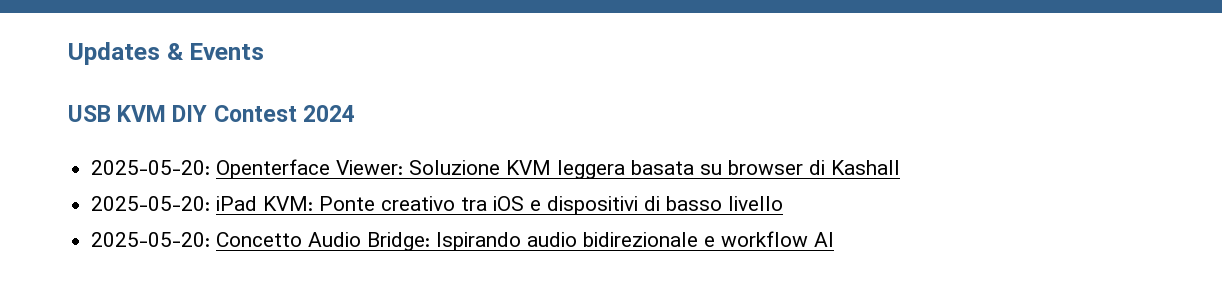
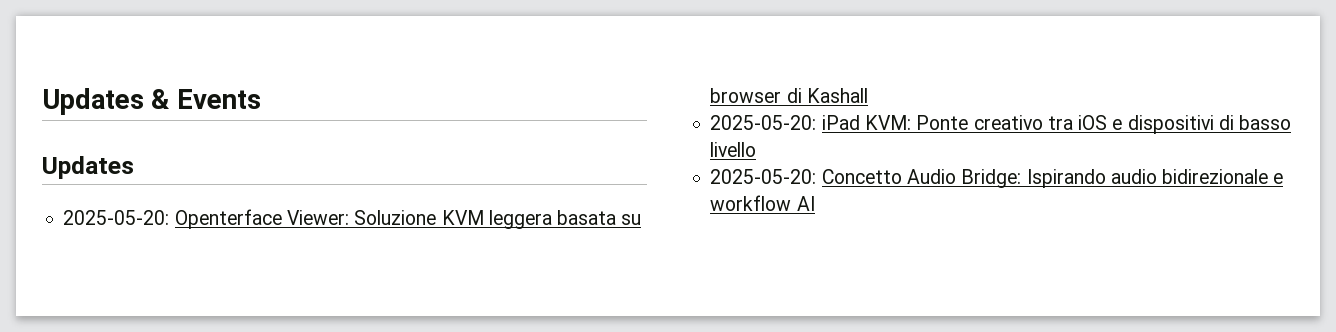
[68,105,355,122] USB KVM DIY Contest 2024 -> [42,156,134,179] Updates

